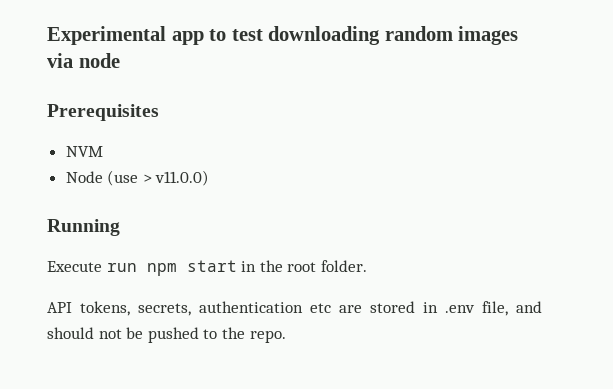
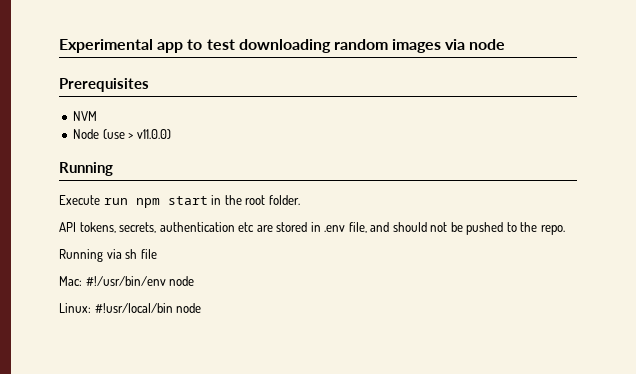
(286, 336) none -> [59,249,157,262] [59,276,195,286] [59,303,202,313] // Running via sh file // Mac: #!/usr/bin/env node // Linux: #!usr/local/bin node

